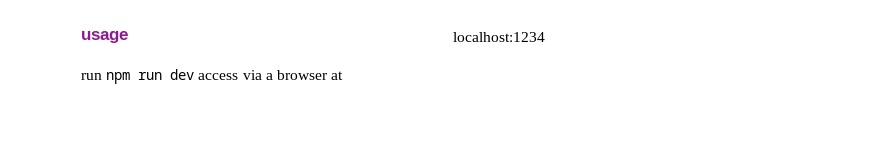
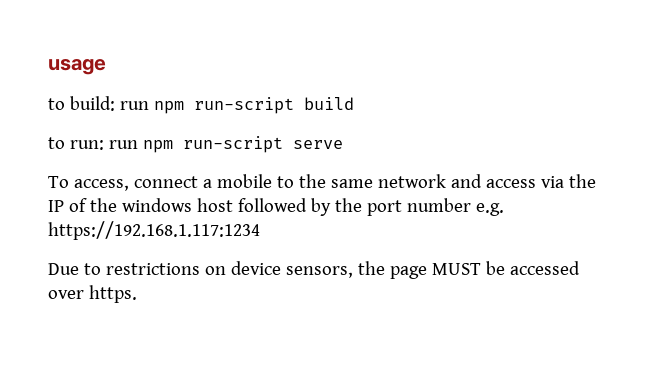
[81,69,344,84] [453,32,545,42] run npm run dev access via a browser at localhost:1234 -> [48,96,354,114] [48,136,343,153] [48,174,596,191] [48,198,504,216] [48,221,260,240] [48,261,580,279] [48,285,137,303] to build: run npm run-script build // to run: run npm run-script serve // To access, connect a mobile to the same network and access via the IP of the windows host followed by the port number e.g. https://192.168.1.117:1234 // Due to restrictions on device sensors, the page MUST be accessed over https.

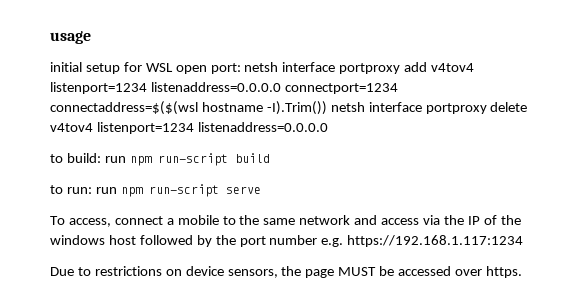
(106, 67) none -> [50,62,475,74] [50,82,398,94] [50,101,528,115] [50,122,328,134] // initial setup for WSL open port: netsh interface portproxy add v4tov4 listenport=1234 listenaddress=0.0.0.0 connectport=1234 connectaddress=$($(wsl hostname -I).Trim()) netsh interface portproxy delete v4tov4 listenport=1234 listenaddress=0.0.0.0

